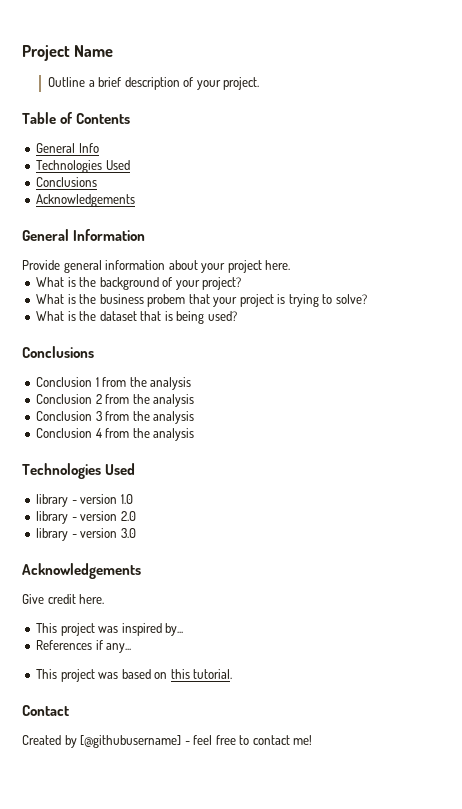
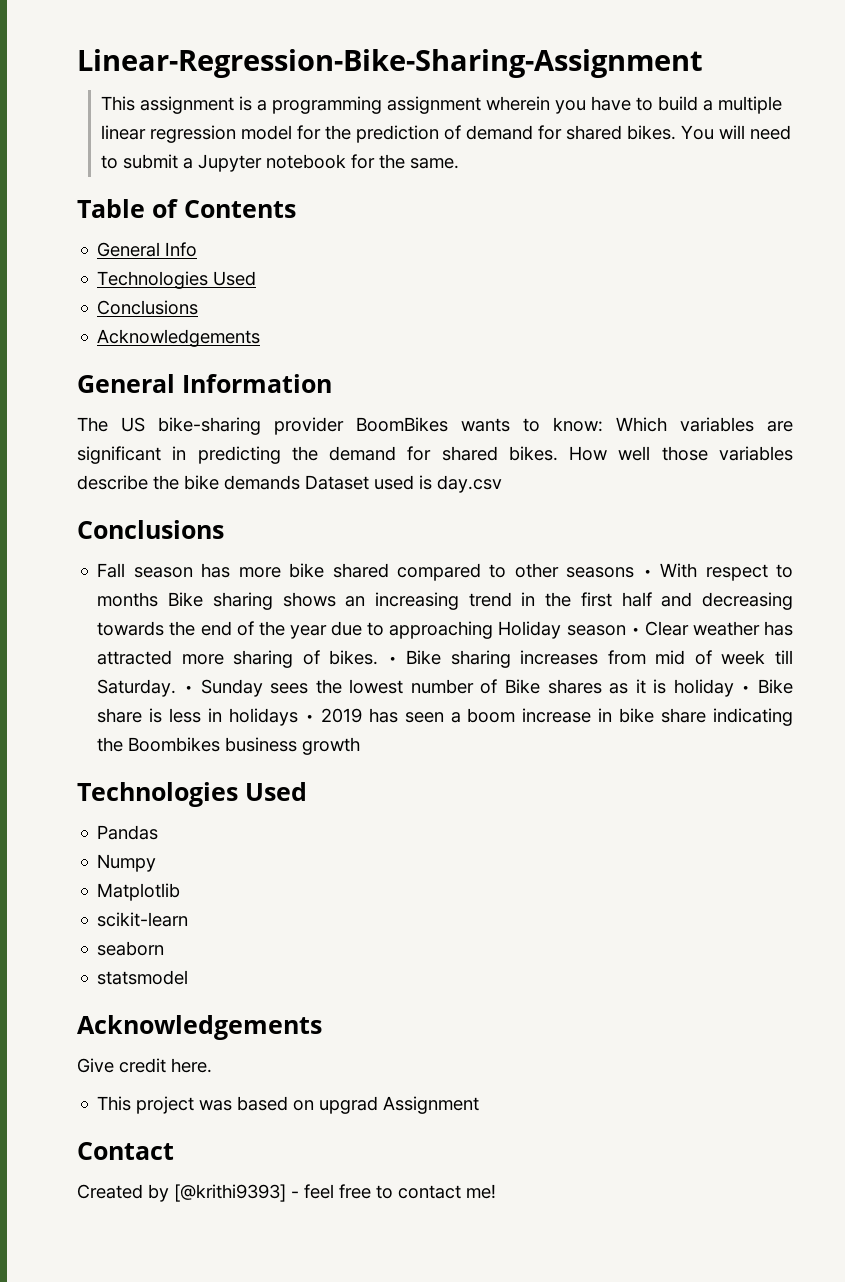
[22,45,114,61] [47,77,260,90] Project Name // Outline a brief description of your project. -> [77,49,703,78] [101,96,783,114] [101,125,792,143] [101,154,460,172] Linear-Regression-Bike-Sharing-Assignment // This assignment is a programming assignment wherein you have to build a multiple linear regression model for the prediction of demand for shared bikes. You will need to submit a Jupyter notebook for the same.
[22,260,291,273] [36,277,242,290] [36,294,367,307] [36,311,237,324] [22,346,94,358] [36,377,192,390] [36,394,195,407] [36,411,195,424] [36,428,195,441] [22,463,136,479] [36,494,133,507] [36,511,136,524] [36,528,136,541] [22,563,141,579] [22,594,105,604] [36,623,184,636] [36,640,132,653] Provide general information about your project here. // What is the background of your project? // What is the business probem that your project is trying to solve? // What is the dataset that is being used? // Conclusions // Conclusion 1 from the analysis // Conclusion 2 from the analysis // Conclusion 3 from the analysis // Conclusion 4 from the analysis // Technologies Used // library - version 1.0 // library - version 2.0 // library - version 3.0 // Acknowledgements // Give credit here. // This project was inspired by... // References if any... -> [77,417,793,435] [77,446,793,464] [77,475,502,493] [77,520,224,539] [97,563,793,581] [97,592,793,610] [97,621,793,639] [97,650,793,668] [97,679,794,697] [97,708,793,726] [97,737,361,755] [77,782,307,807] [97,825,159,840] [97,854,157,872] [97,883,181,901] [97,912,189,927] [97,941,165,956] [97,970,189,985] [77,1015,322,1040] [77,1058,212,1073] The US bike-sharing provider BoomBikes wants to know: Which variables are significant in predicting the demand for shared bikes. How well those variables describe the bike demands Dataset used is day.csv // Conclusions // Fall season has more bike shared compared to other seasons • With respect to months Bike sharing shows an increasing trend in the first half and decreasing towards the end of the year due to approaching Holiday season • Clear weather has attracted more sharing of bikes. • Bike sharing increases from mid of week till Saturday. • Sunday sees the lowest number of Bike shares as it is holiday • Bike share is less in holidays • 2019 has seen a boom increase in bike share indicating the Boombikes business growth // Technologies Used // Pandas // Numpy // Matplotlib // scikit-learn // seaborn // statsmodel // Acknowledgements // Give credit here.
[170,669,233,679] this tutorial. -> [319,1096,480,1114] upgrad Assignment
[80,735,182,748] [@githubusername] -> [174,1184,286,1202] [@krithi9393]

